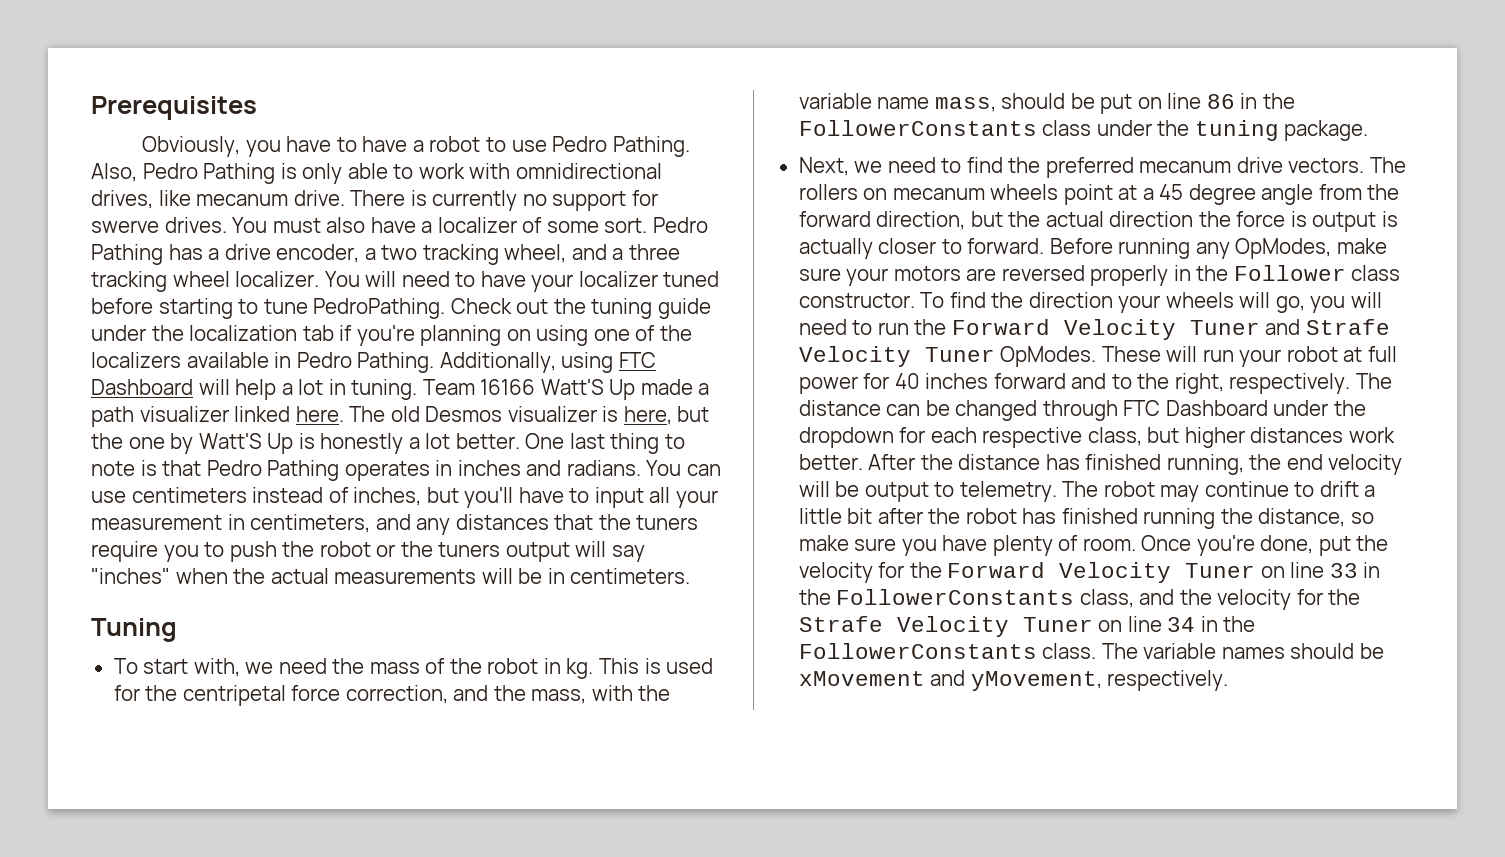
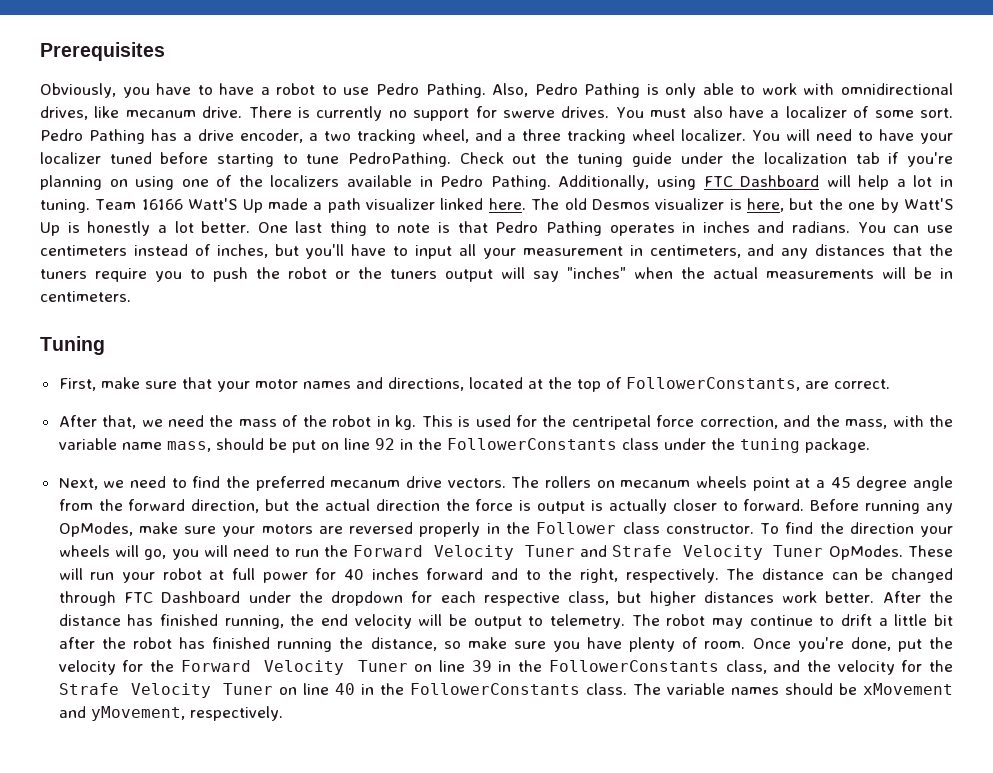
[113,658,240,677] To start with, -> [58,377,890,392] [58,415,137,429] First, make sure that your motor names and directions, located at the top of FollowerConstants, are correct. // After that,
[1206,94,1235,109] 86 -> [374,438,395,450] 92
[1329,563,1358,578] 33 -> [471,660,492,672] 39
[1167,617,1196,632] 34 -> [334,683,355,695] 40

